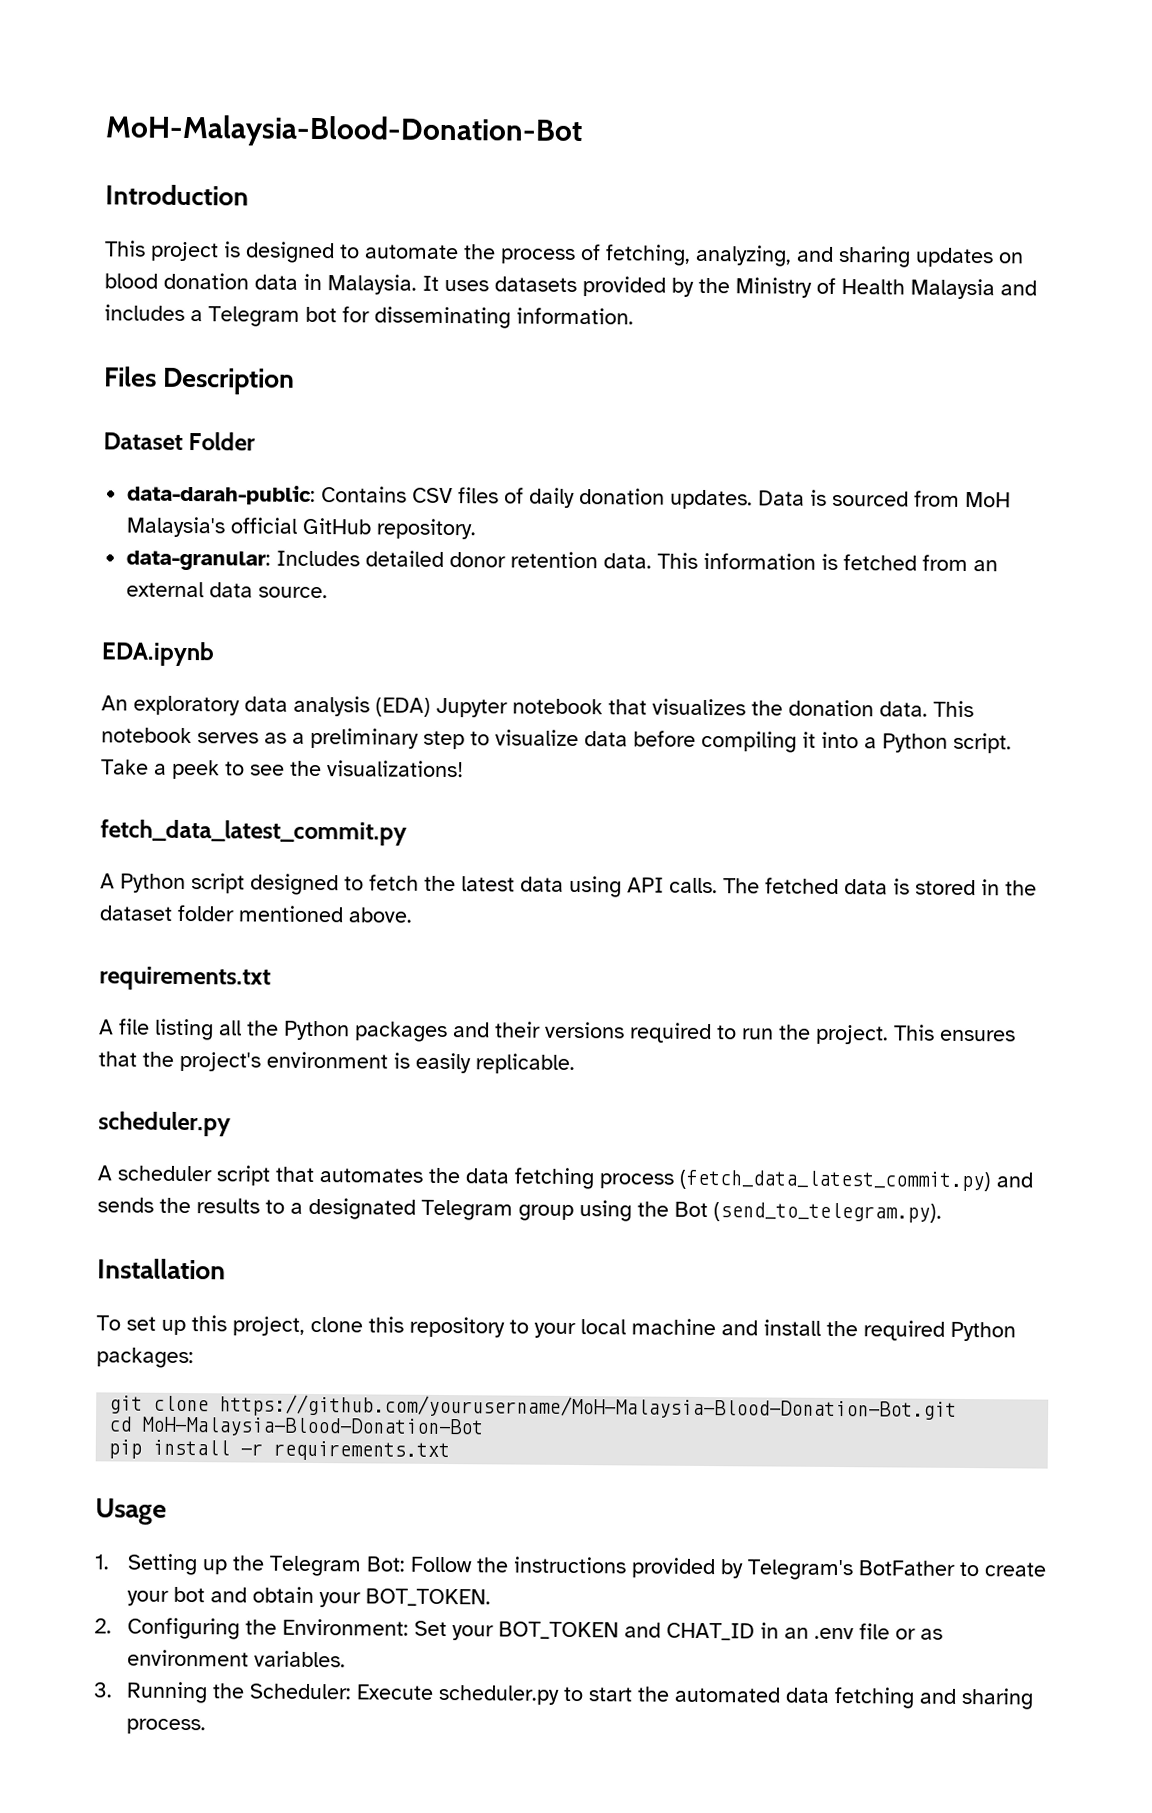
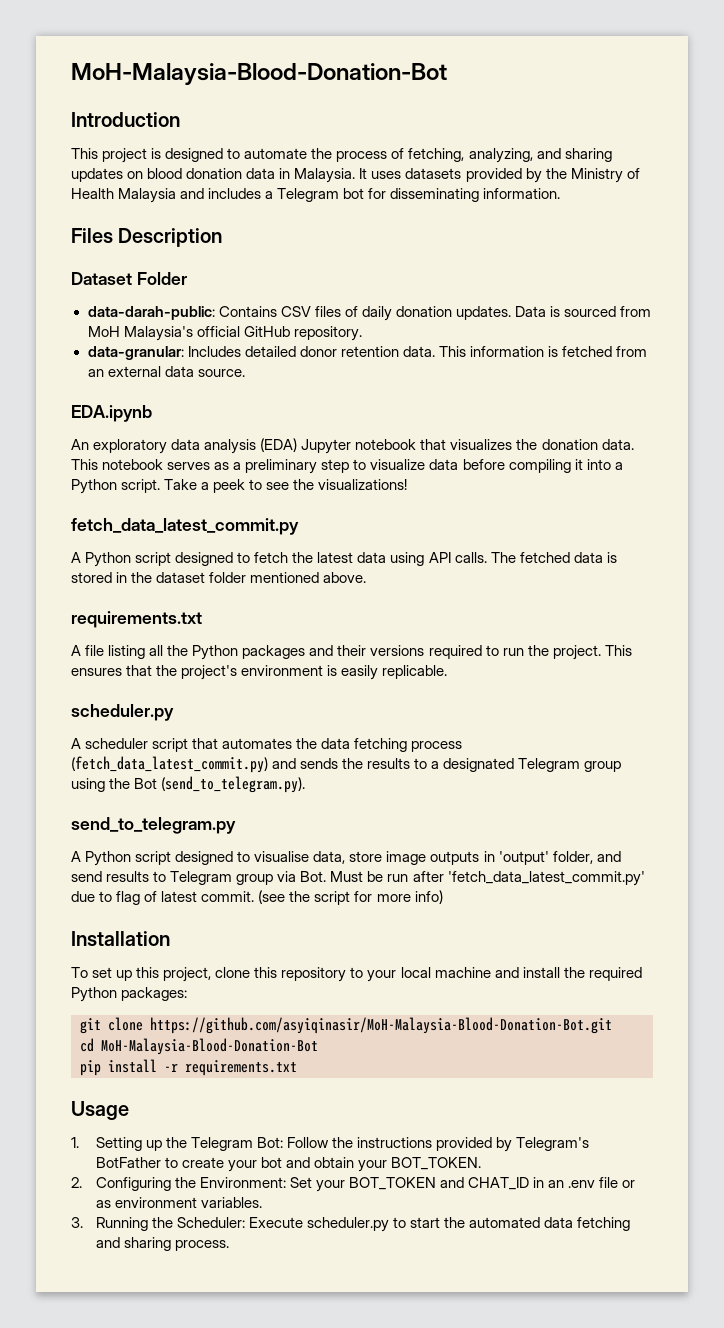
(942, 1212) none -> [71,817,236,834] [71,851,621,866] [71,871,645,886] [71,890,443,905] // send_to_telegram.py // A Python script designed to visualise data, store image outputs in 'output' folder, and send results to Telegram group via Bot. Must be run after 'fetch_data_latest_commit.py' due to flag of latest commit. (see the script for more info)
[219,1394,958,1421] https://github.com/yourusername/MoH-Malaysia-Blood-Donation-Bot.git -> [150,1017,612,1034] https://github.com/asyiqinasir/MoH-Malaysia-Blood-Donation-Bot.git

